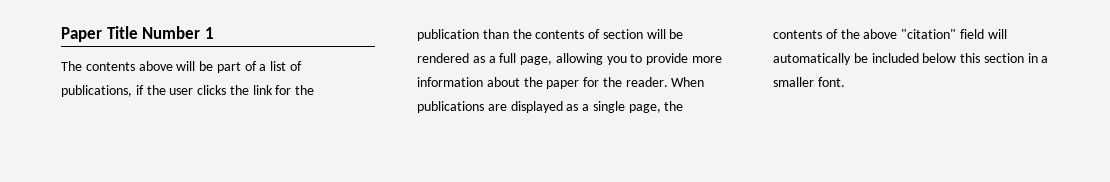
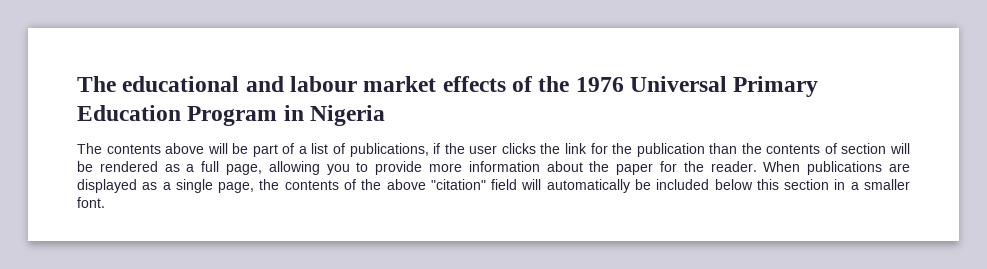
[61,26,214,42] Paper Title Number 1 -> [77,76,819,97] [77,105,386,126] The educational and labour market effects of the 1976 Universal Primary Education Program in Nigeria

